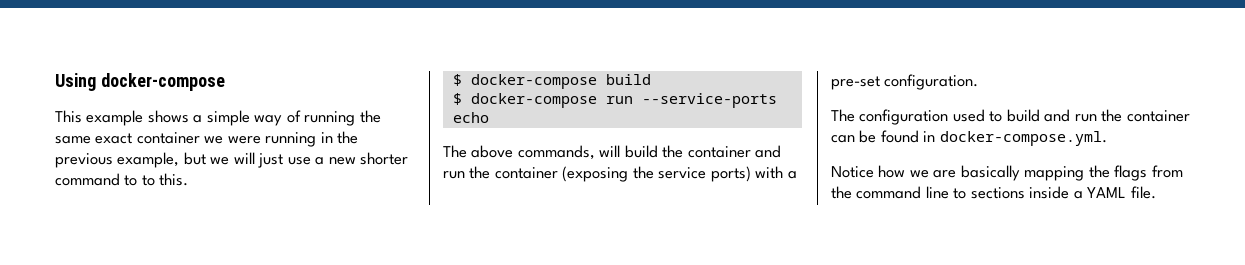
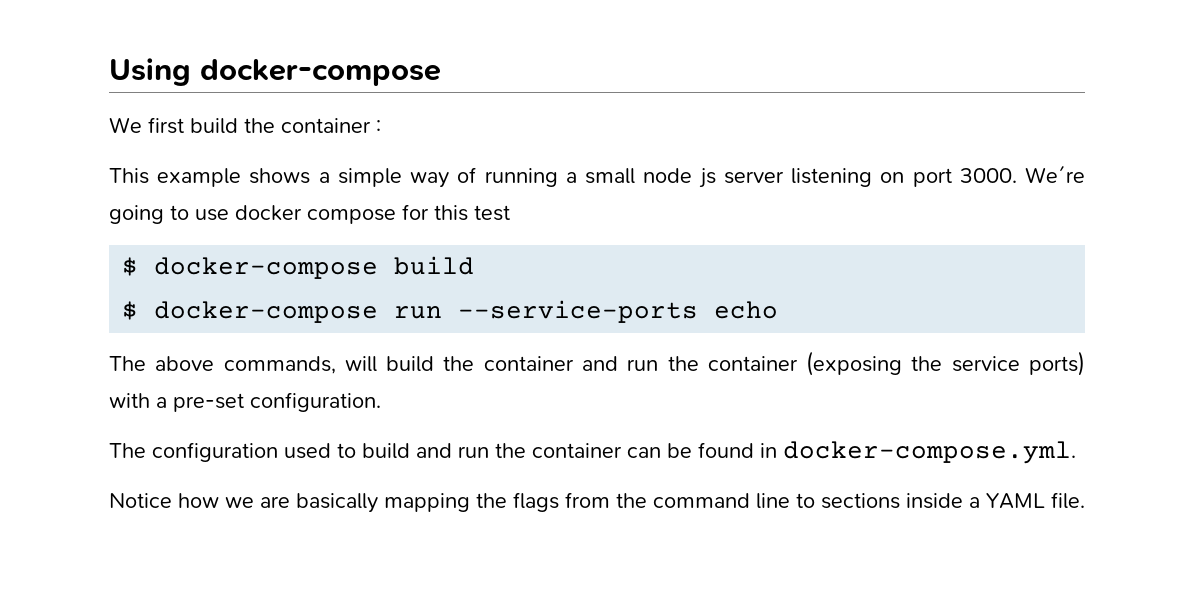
(225, 82) none -> [109,117,381,134] // We first build the container :
[359,110,381,123] [55,131,359,147] [55,152,409,168] [55,173,189,186] the same exact container we were running in the previous example, but we will just use a new shorter command to to this. -> [565,165,1086,188] [109,204,510,224] a small node js server listening on port 3000. We´re going to use docker compose for this test

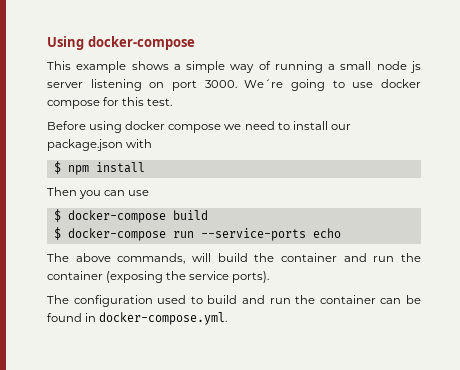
[109,117,381,134] // We first build the container : -> (195, 43) none
[474,205,510,221] test -> [147,98,173,106] [47,121,351,133] [47,139,153,151] [53,161,145,175] [47,187,150,199] test. // Before using docker compose we need to install our package.json with // $ npm install // Then you can use
[1029,351,1086,376] [109,392,381,412] ports) with a pre-set configuration. -> [232,271,270,283] ports).
[109,492,1085,513] // Notice how we are basically mapping the flags from the command line to sections inside a YAML file. -> (228, 318) none

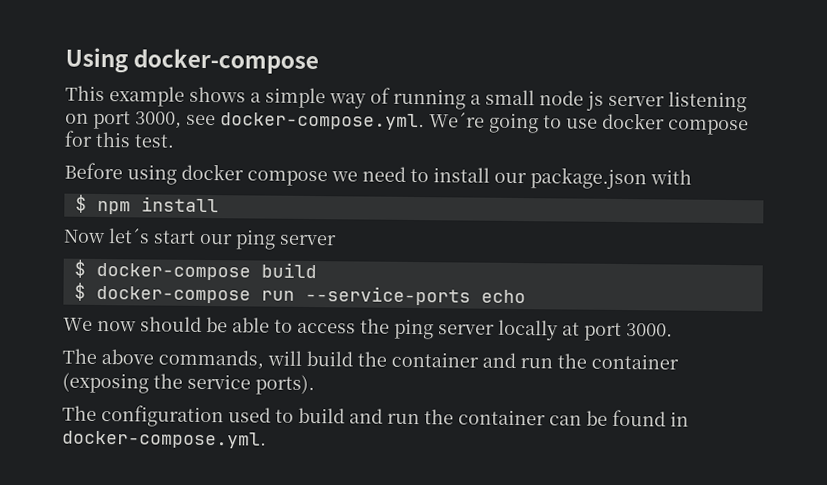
[204,80,237,88] 3000. -> [135,111,425,131] 3000, see docker-compose.yml.
[47,187,150,199] Then you can use -> [63,228,337,250] Now let´s start our ping server
(341, 233) none -> [63,316,673,341] // We now should be able to access the ping server locally at port 3000.

